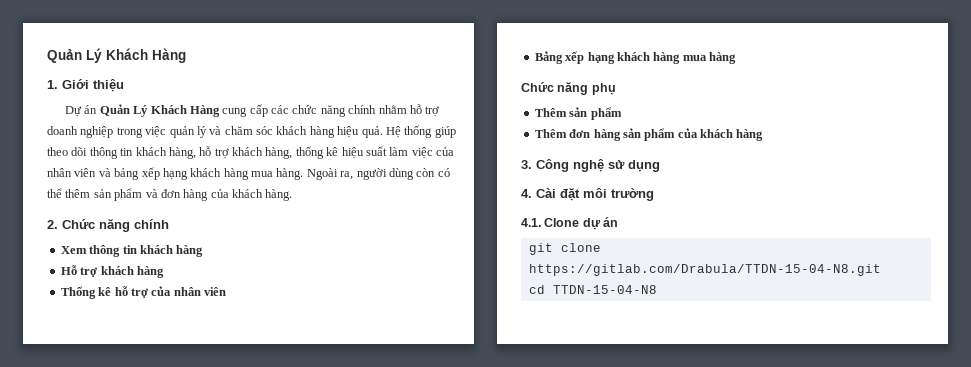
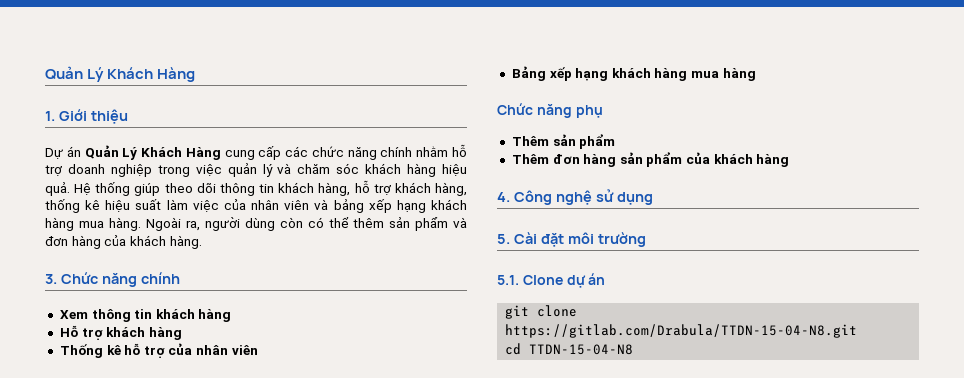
[47,220,58,229] 2. -> [45,274,57,284] 3.
[521,160,532,169] 3. -> [497,192,510,202] 4.
[521,189,532,198] 4. -> [497,234,510,244] 5.
[521,218,541,227] 4.1. -> [497,275,519,285] 5.1.

